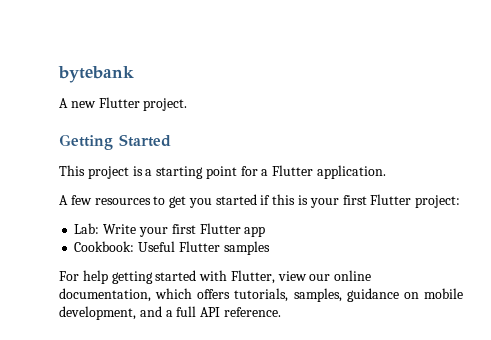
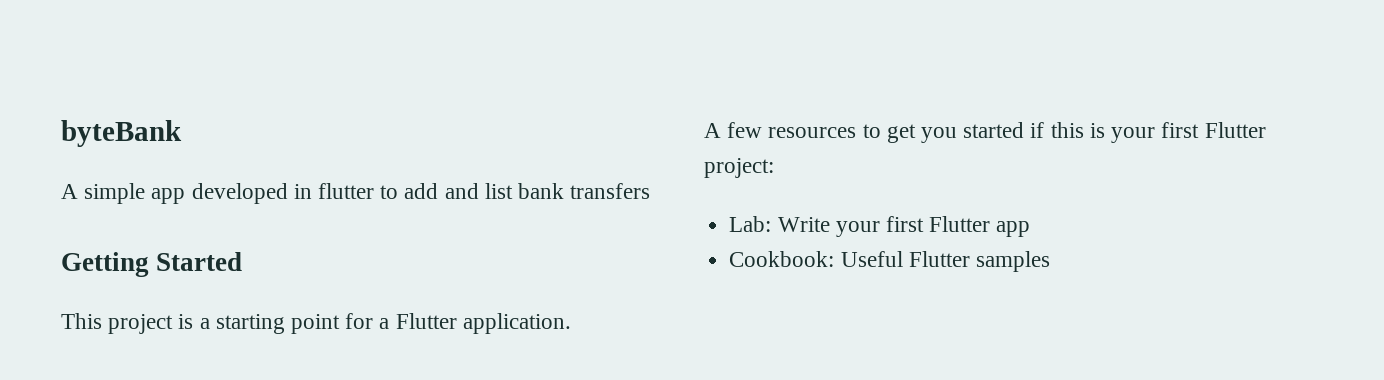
[58,66,134,83] [59,97,188,111] bytebank // A new Flutter project. -> [61,120,182,147] [61,183,651,204] byteBank // A simple app developed in flutter to add and list bank transfers
[59,270,372,284] [59,288,463,302] [59,306,281,320] // For help getting started with Flutter, view our online documentation, which offers tutorials, samples, guidance on mobile development, and a full API reference. -> (1050, 261) none

